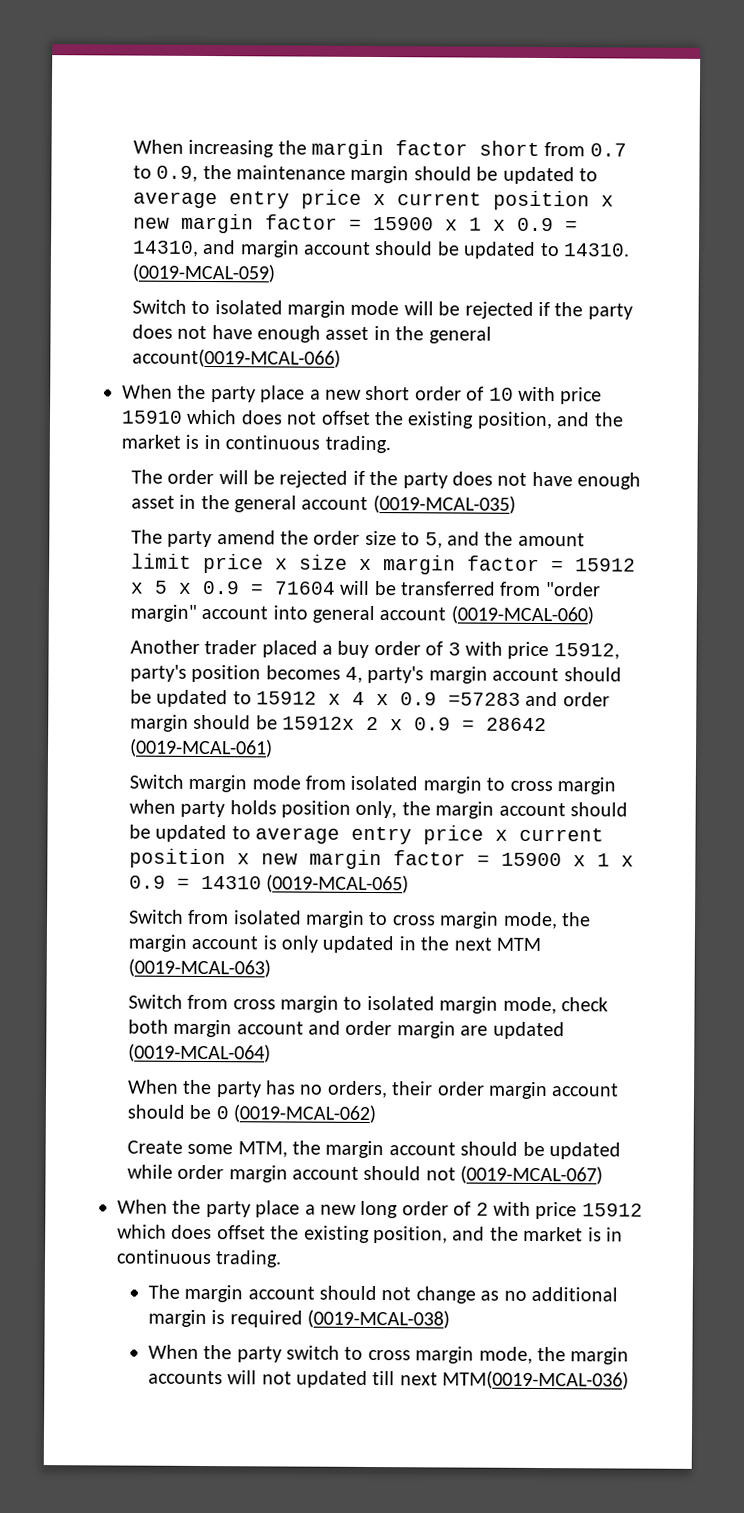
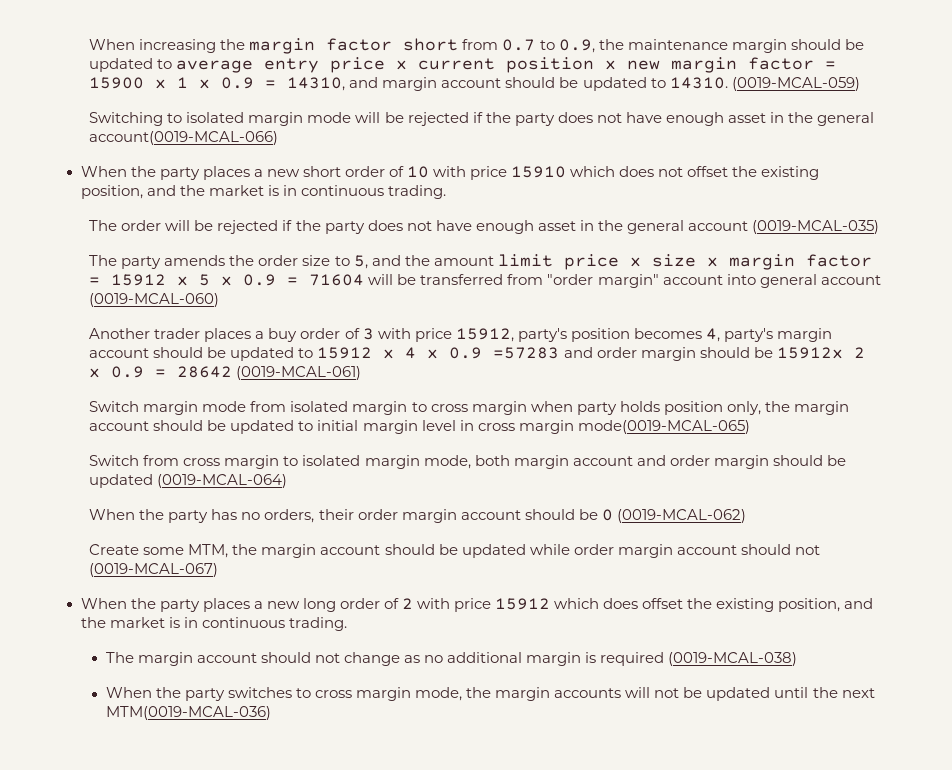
[131,299,187,314] Switch -> [89,112,164,126] Switching
[260,385,306,403] place -> [202,166,250,180] places
[216,530,276,545] amend -> [164,255,226,266] amends
[261,640,318,658] placed -> [204,328,252,342] places
[254,825,604,845] [128,848,634,870] [128,874,410,894] [128,909,591,930] [127,934,541,954] [127,958,271,978] average entry price x current position x new margin factor = 15900 x 1 x 0.9 = 14310 (0019-MCAL-065) // Switch from isolated margin to cross margin mode, the margin account is only updated in the next MTM (0019-MCAL-063) -> [317,420,750,434] initial margin level in cross margin mode(0019-MCAL-065)
[560,997,608,1012] check -> (471, 462) none
[460,1025,489,1036] are -> [772,455,846,466] should be
[255,1200,301,1218] place -> [202,598,250,612] places
[285,1345,340,1360] switch -> [227,687,292,698] switches
[295,1370,396,1388] updated till -> [683,687,838,701] be updated until the

